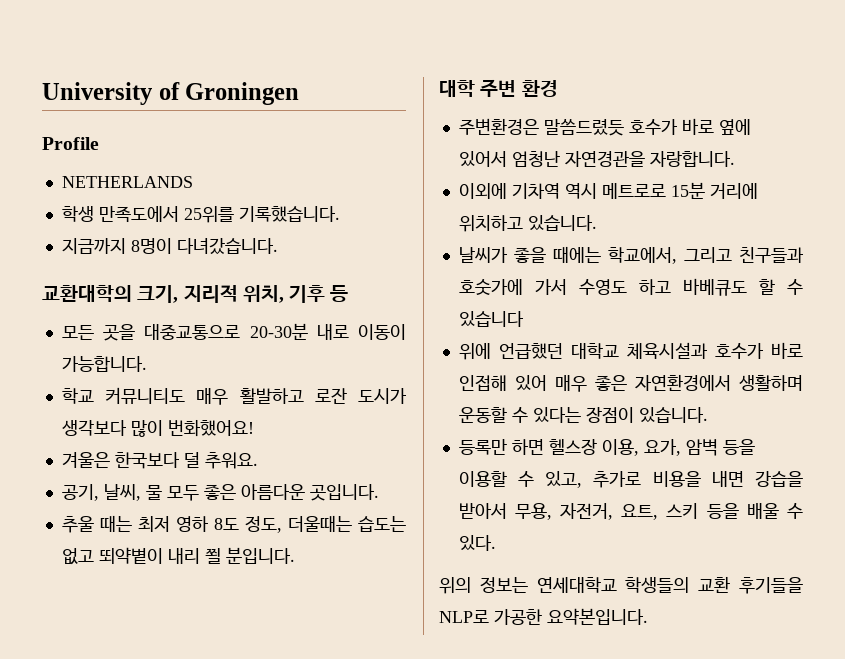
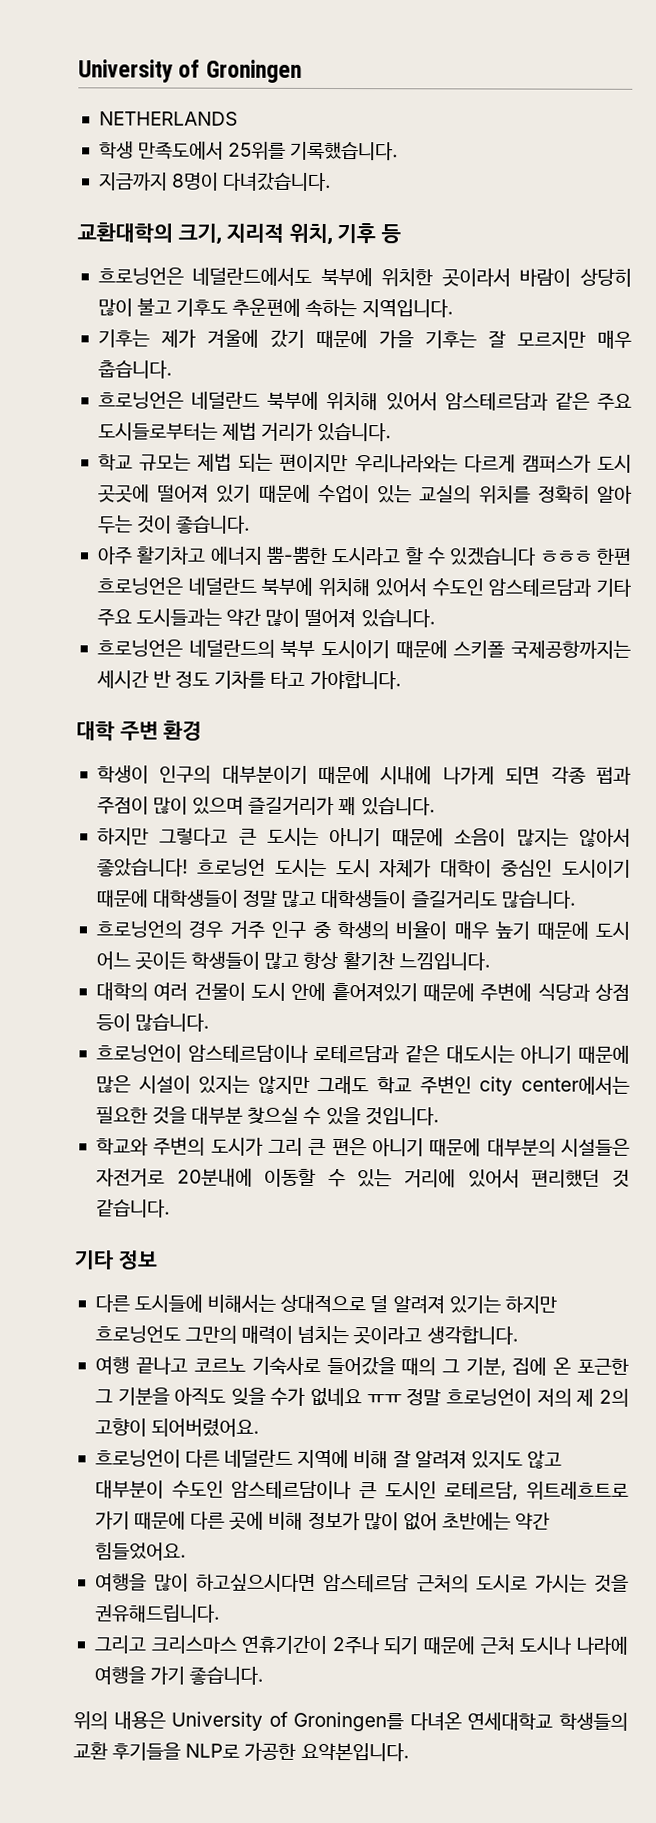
[42,137,99,150] // Profile -> (302, 71) none
[61,323,406,341] [61,356,147,372] [61,387,407,405] [61,419,254,437] [61,452,258,469] [61,484,379,501] [61,515,406,533] [61,547,295,565] [439,79,558,97] [458,118,751,136] [458,151,735,167] [458,182,758,199] [458,215,597,232] [458,246,804,264] [458,278,803,296] [458,311,524,327] [458,342,803,360] [458,374,803,392] [458,407,708,423] [458,439,755,456] [458,471,803,488] [458,503,803,520] [458,535,496,551] [439,577,528,594] 모든 곳을 대중교통으로 20-30분 내로 이동이 가능합니다. // 학교 커뮤니티도 매우 활발하고 로잔 도시가 생각보다 많이 번화했어요! // 겨울은 한국보다 덜 추워요. // 공기, 날씨, 물 모두 좋은 아름다운 곳입니다. // 추울 때는 최저 영하 8도 정도, 더울때는 습도는 없고 뙤약볕이 내리 쬘 분입니다. // 대학 주변 환경 // 주변환경은 말씀드렸듯 호수가 바로 옆에 있어서 엄청난 자연경관을 자랑합니다. // 이외에 기차역 역시 메트로로 15분 거리에 위치하고 있습니다. // 날씨가 좋을 때에는 학교에서, 그리고 친구들과 호숫가에 가서 수영도 하고 바베큐도 할 수 있습니다 // 위에 언급했던 대학교 체육시설과 호수가 바로 인접해 있어 매우 좋은 자연환경에서 생활하며 운동할 수 있다는 장점이 있습니다. // 등록만 하면 헬스장 이용, 요가, 암벽 등을 이용할 수 있고, 추가로 비용을 내면 강습을 받아서 무용, 자전거, 요트, 스키 등을 배울 수 있다. // 위의 정보는 -> [97,267,632,287] [97,298,453,318] [97,329,632,349] [97,360,172,379] [97,391,632,411] [97,422,392,442] [97,453,632,473] [97,484,633,504] [97,515,251,534] [96,546,632,566] [96,577,632,597] [96,608,435,628] [96,639,631,659] [95,670,401,690] [76,720,203,742] [96,765,631,785] [96,796,435,816] [96,827,631,847] [96,858,631,878] [96,889,576,909] [95,920,631,940] [95,951,490,971] [95,982,630,1002] [95,1013,210,1032] [95,1044,630,1064] [95,1075,630,1096] [95,1106,439,1126] [95,1136,630,1157] [95,1168,630,1188] [95,1199,170,1218] [74,1250,158,1270] [94,1294,557,1314] [94,1325,518,1345] [94,1356,630,1377] [94,1387,629,1407] [94,1418,260,1437] [94,1449,562,1469] [94,1480,629,1501] [94,1511,551,1531] [94,1542,186,1561] [94,1573,629,1593] [94,1604,220,1623] [93,1635,628,1655] [93,1666,264,1685] [73,1711,462,1732] 흐로닝언은 네덜란드에서도 북부에 위치한 곳이라서 바람이 상당히 많이 불고 기후도 추운편에 속하는 지역입니다. // 기후는 제가 겨울에 갔기 때문에 가을 기후는 잘 모르지만 매우 춥습니다. // 흐로닝언은 네덜란드 북부에 위치해 있어서 암스테르담과 같은 주요 도시들로부터는 제법 거리가 있습니다. // 학교 규모는 제법 되는 편이지만 우리나라와는 다르게 캠퍼스가 도시 곳곳에 떨어져 있기 때문에 수업이 있는 교실의 위치를 정확히 알아 두는 것이 좋습니다. // 아주 활기차고 에너지 뿜-뿜한 도시라고 할 수 있겠습니다 ㅎㅎㅎ 한편 흐로닝언은 네덜란드 북부에 위치해 있어서 수도인 암스테르담과 기타 주요 도시들과는 약간 많이 떨어져 있습니다. // 흐로닝언은 네덜란드의 북부 도시이기 때문에 스키폴 국제공항까지는 세시간 반 정도 기차를 타고 가야합니다. // 대학 주변 환경 // 학생이 인구의 대부분이기 때문에 시내에 나가게 되면 각종 펍과 주점이 많이 있으며 즐길거리가 꽤 있습니다. // 하지만 그렇다고 큰 도시는 아니기 때문에 소음이 많지는 않아서 좋았습니다! 흐로닝언 도시는 도시 자체가 대학이 중심인 도시이기 때문에 대학생들이 정말 많고 대학생들이 즐길거리도 많습니다. // 흐로닝언의 경우 거주 인구 중 학생의 비율이 매우 높기 때문에 도시 어느 곳이든 학생들이 많고 항상 활기찬 느낌입니다. // 대학의 여러 건물이 도시 안에 흩어져있기 때문에 주변에 식당과 상점 등이 많습니다. // 흐로닝언이 암스테르담이나 로테르담과 같은 대도시는 아니기 때문에 많은 시설이 있지는 않지만 그래도 학교 주변인 city center에서는 필요한 것을 대부분 찾으실 수 있을 것입니다. // 학교와 주변의 도시가 그리 큰 편은 아니기 때문에 대부분의 시설들은 자전거로 20분내에 이동할 수 있는 거리에 있어서 편리했던 것 같습니다. // 기타 정보 // 다른 도시들에 비해서는 상대적으로 덜 알려져 있기는 하지만 흐로닝언도 그만의 매력이 넘치는 곳이라고 생각합니다. // 여행 끝나고 코르노 기숙사로 들어갔을 때의 그 기분, 집에 온 포근한 그 기분을 아직도 잊을 수가 없네요 ㅠㅠ 정말 흐로닝언이 저의 제 2의 고향이 되어버렸어요. // 흐로닝언이 다른 네덜란드 지역에 비해 잘 알려져 있지도 않고 대부분이 수도인 암스테르담이나 큰 도시인 로테르담, 위트레흐트로 가기 때문에 다른 곳에 비해 정보가 많이 없어 초반에는 약간 힘들었어요. // 여행을 많이 하고싶으시다면 암스테르담 근처의 도시로 가시는 것을 권유해드립니다. // 그리고 크리스마스 연휴기간이 2주나 되기 때문에 근처 도시나 나라에 여행을 가기 좋습니다. // 위의 내용은 University of Groningen를 다녀온

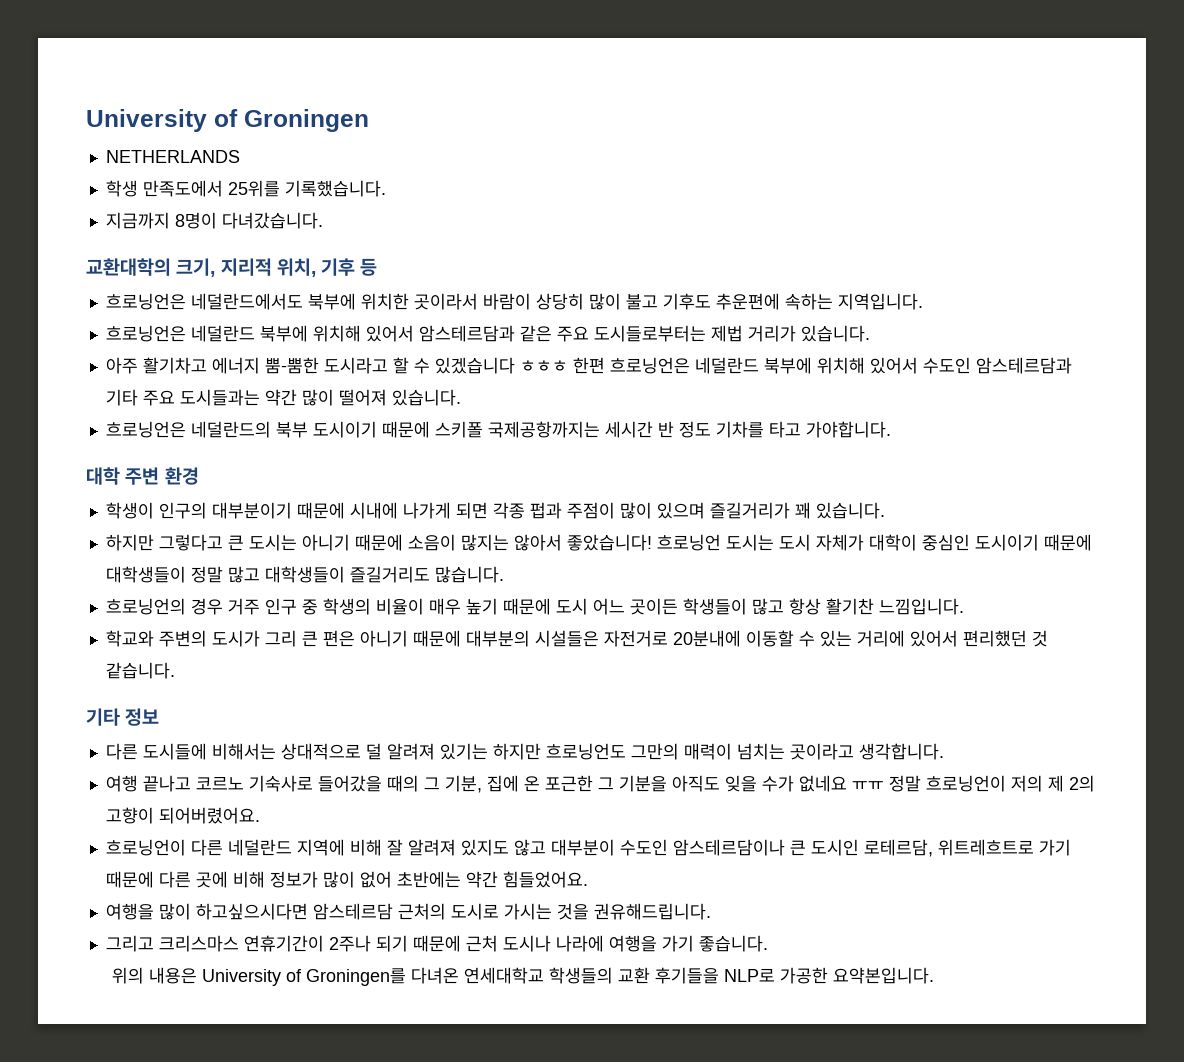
[97,329,632,349] [97,360,172,379] // 기후는 제가 겨울에 갔기 때문에 가을 기후는 잘 모르지만 매우 춥습니다. -> (923, 301) none
[97,453,632,473] [97,484,633,504] [97,515,251,534] // 학교 규모는 제법 되는 편이지만 우리나라와는 다르게 캠퍼스가 도시 곳곳에 떨어져 있기 때문에 수업이 있는 교실의 위치를 정확히 알아 두는 것이 좋습니다. -> (870, 333) none
[95,982,630,1002] [95,1013,210,1032] [95,1044,630,1064] [95,1075,630,1096] [95,1106,439,1126] // 대학의 여러 건물이 도시 안에 흩어져있기 때문에 주변에 식당과 상점 등이 많습니다. // 흐로닝언이 암스테르담이나 로테르담과 같은 대도시는 아니기 때문에 많은 시설이 있지는 않지만 그래도 학교 주변인 city center에서는 필요한 것을 대부분 찾으실 수 있을 것입니다. -> (964, 606) none

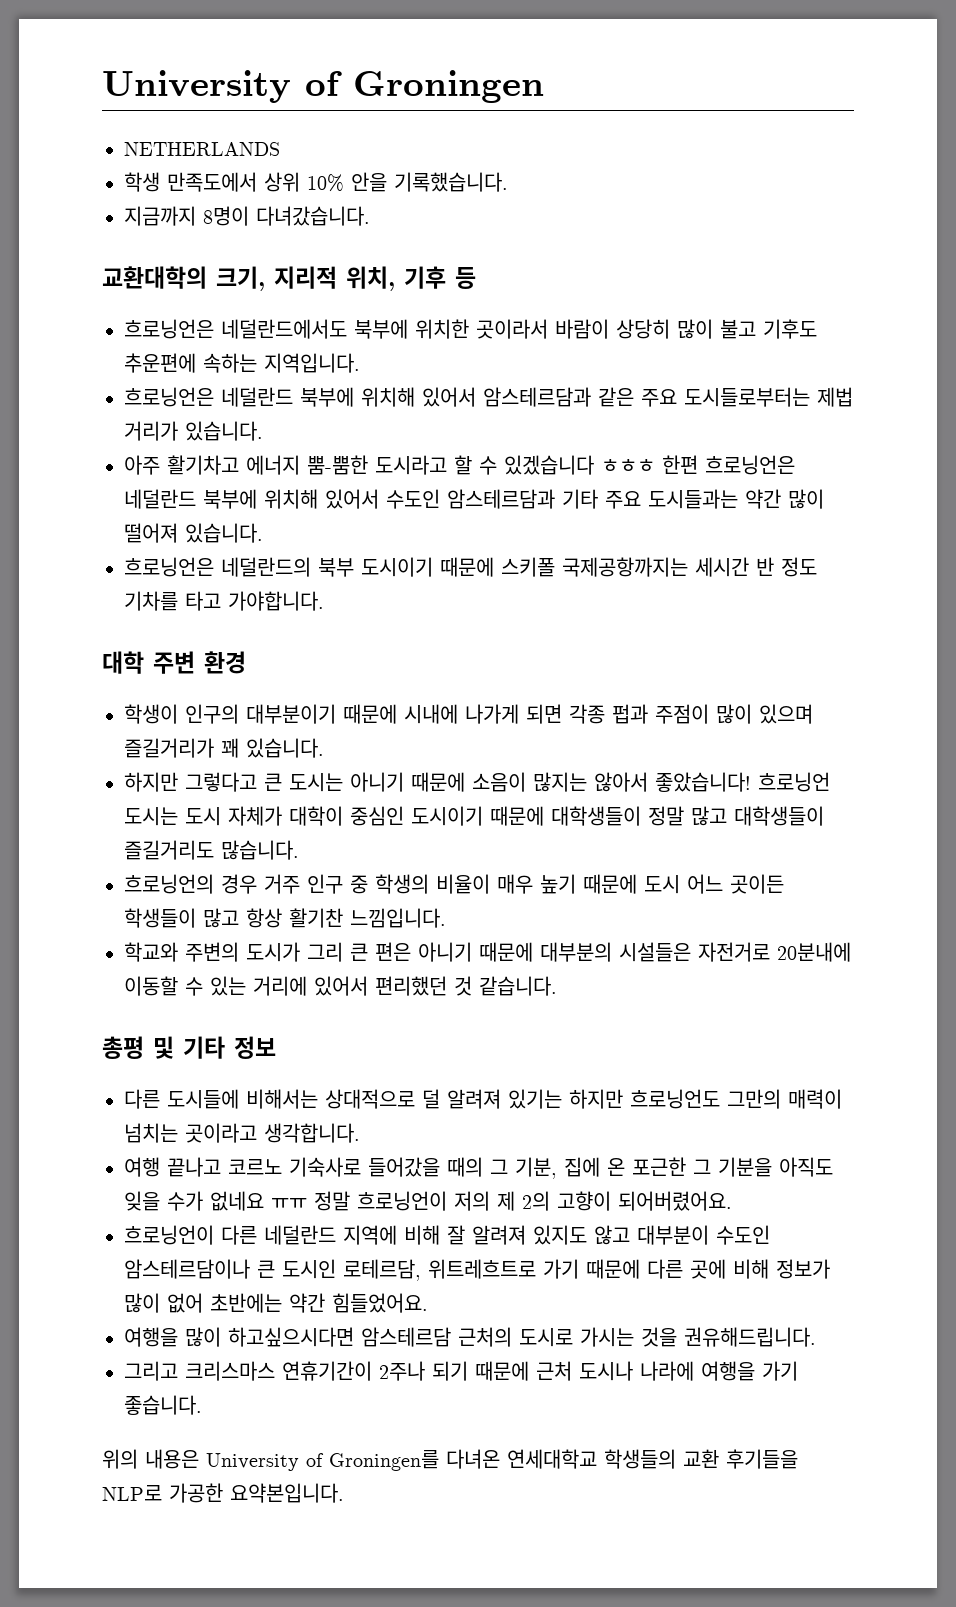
[227,180,280,197] 25위를 -> [264,172,387,192] 상위 10% 안을
(175, 670) none -> [102,1036,174,1059] 총평 및

